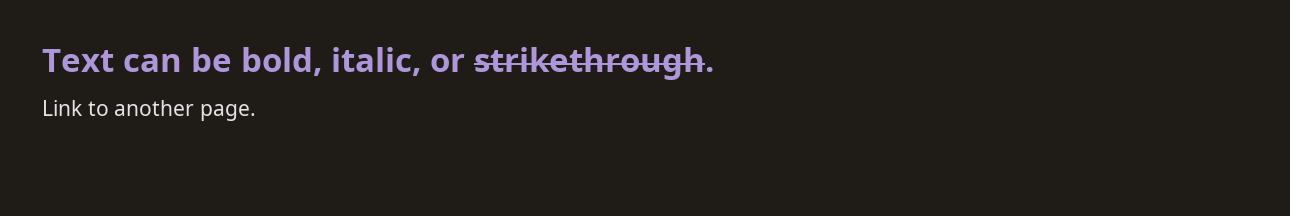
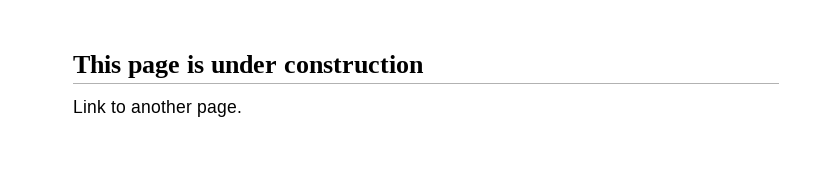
[42,47,714,80] Text can be bold, italic, or strikethrough. -> [73,55,425,78] This page is under construction

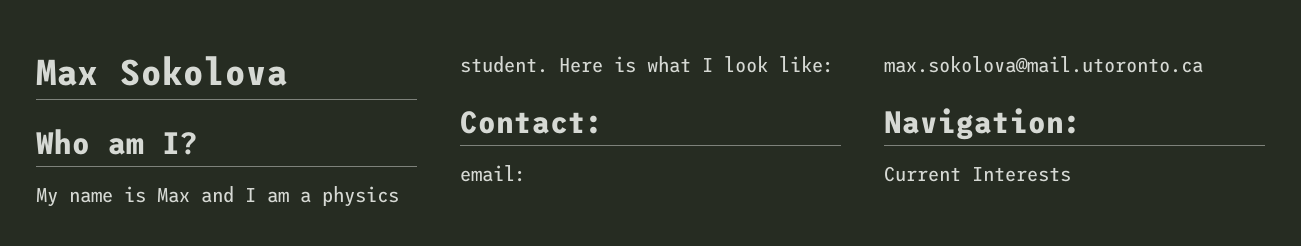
[73,55,425,78] [73,100,242,117] This page is under construction // Link to another page. -> [36,56,288,86] [36,129,198,155] [36,186,399,207] [460,56,834,73] [460,111,604,134] [460,165,526,182] [884,56,1203,73] [884,108,1082,140] [884,166,1071,182] Max Sokolova // Who am I? // My name is Max and I am a physics student. Here is what I look like: // Contact: // email: max.sokolova@mail.utoronto.ca // Navigation: // Current Interests

